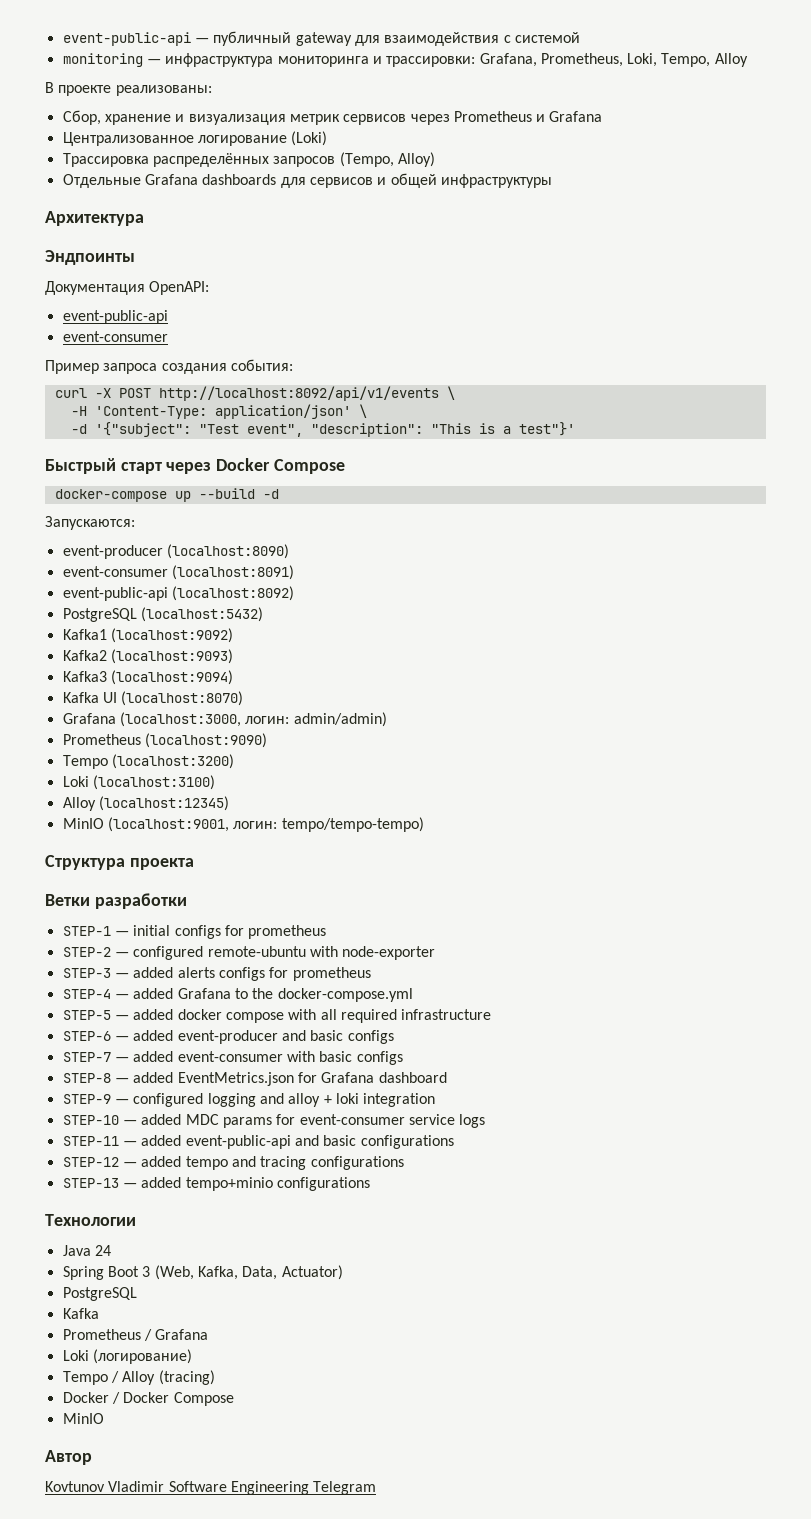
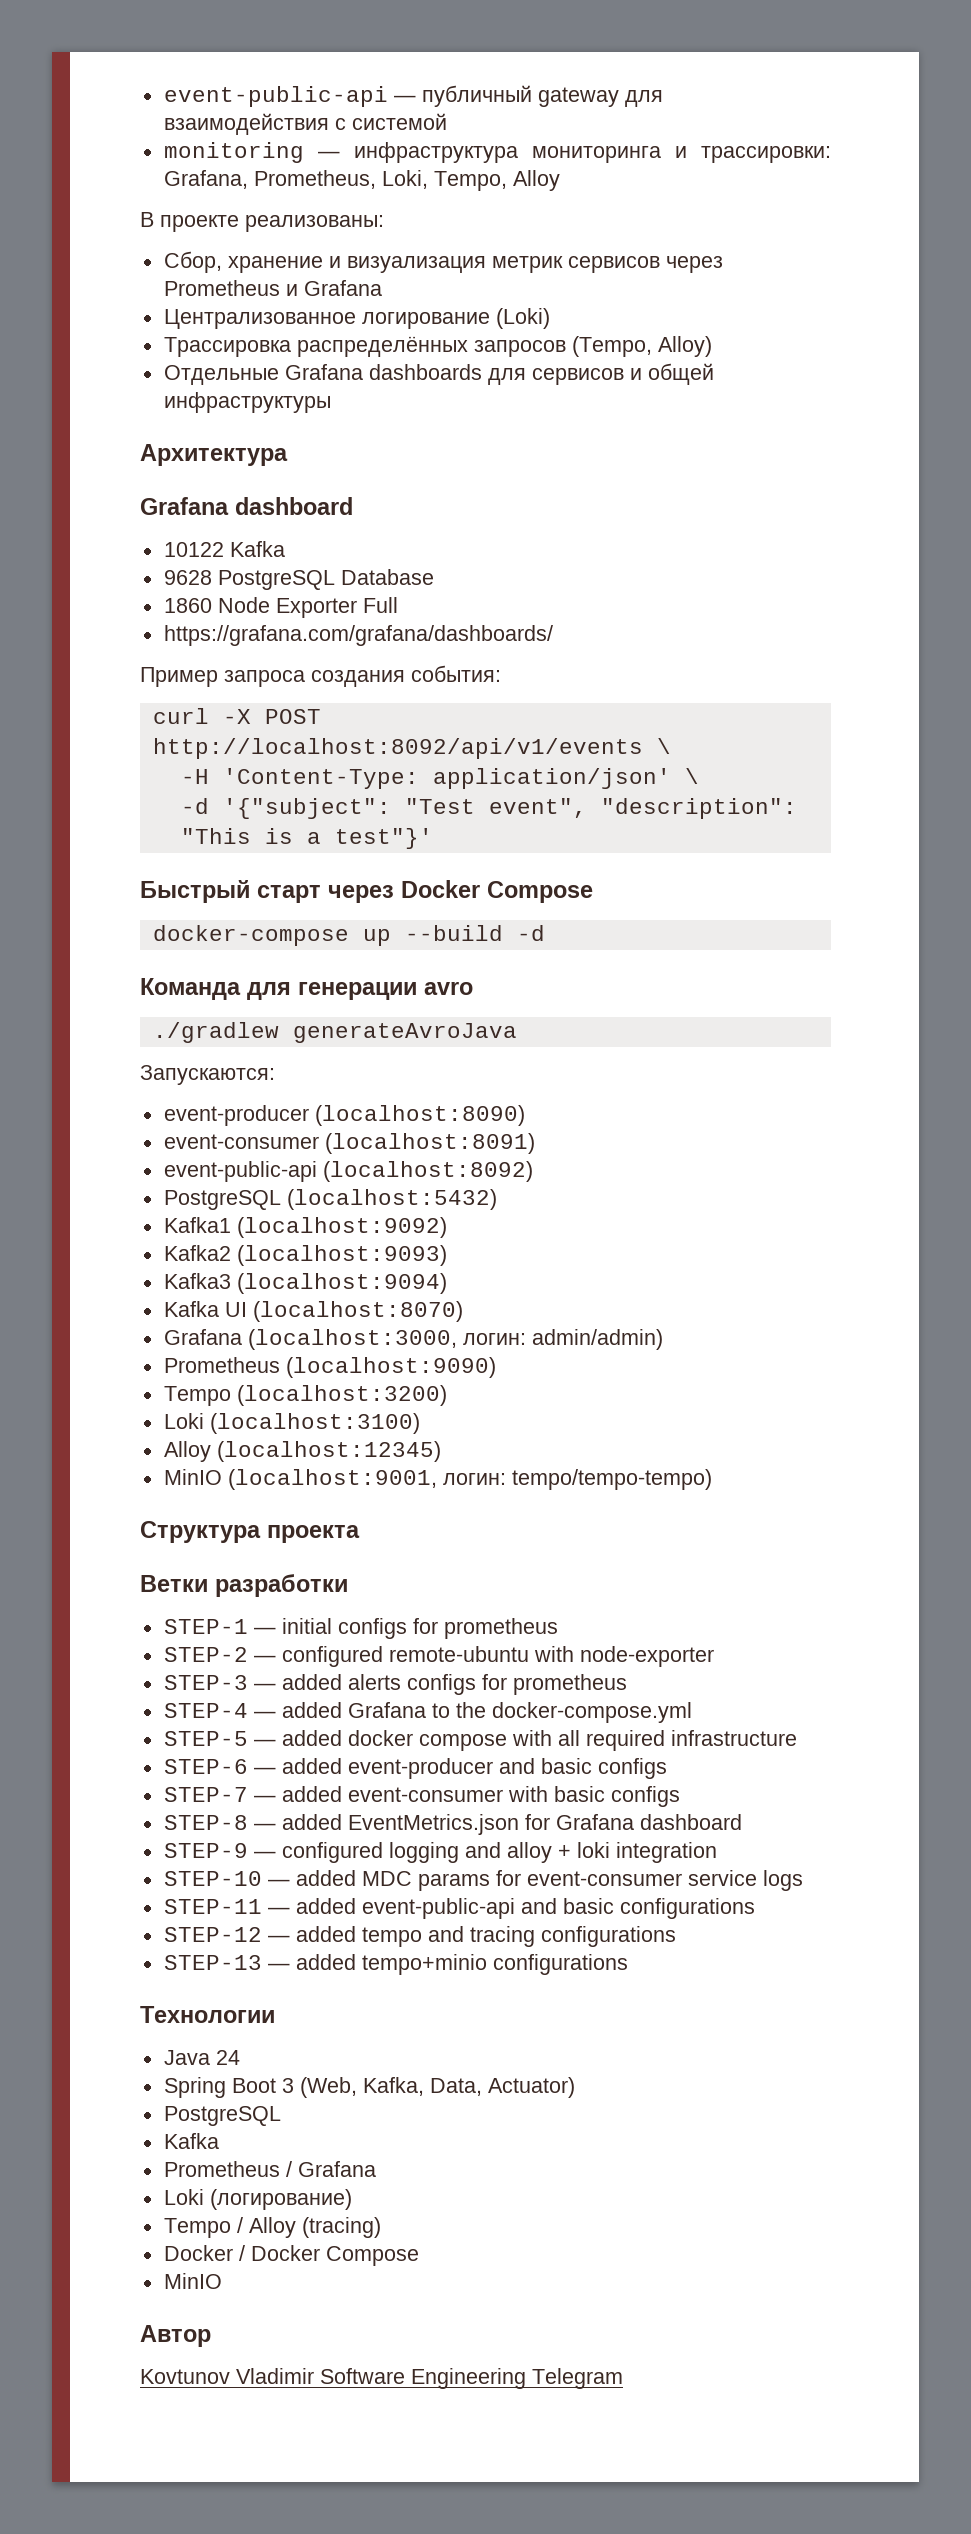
[45,250,135,265] [45,281,210,295] [62,310,168,324] [62,331,168,342] Эндпоинты // Документация OpenAPI: // event-public-api // event-consumer -> [140,497,353,515] [163,541,285,557] [163,569,434,590] [163,597,398,618] [163,625,553,646] Grafana dashboard // 10122 Kafka // 9628 PostgreSQL Database // 1860 Node Exporter Full // https://grafana.com/grafana/dashboards/
(279, 494) none -> [140,978,473,1000] [152,1022,517,1043] // Команда для генерации avro // ./gradlew generateAvroJava

